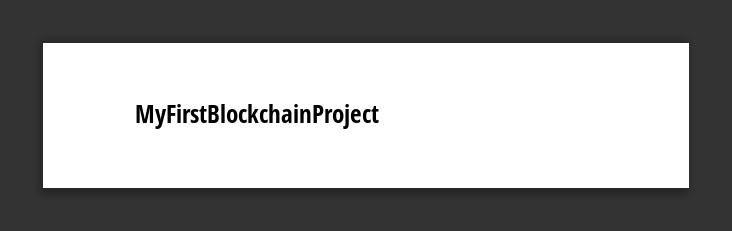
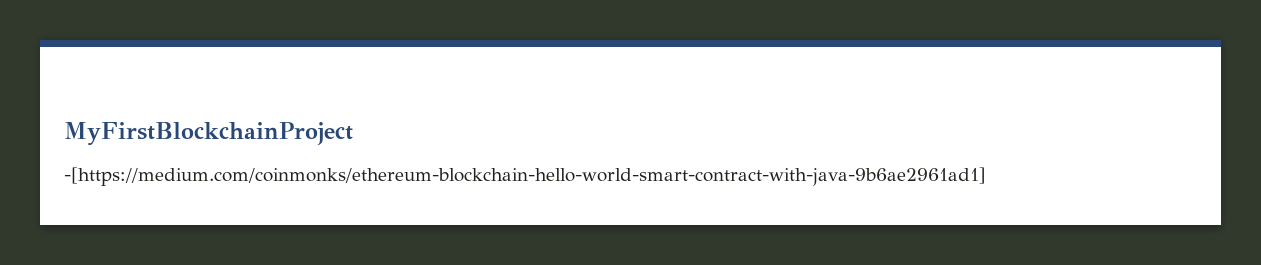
(379, 116) none -> [64,167,986,186] // -[https://medium.com/coinmonks/ethereum-blockchain-hello-world-smart-contract-with-java-9b6ae2961ad1]

